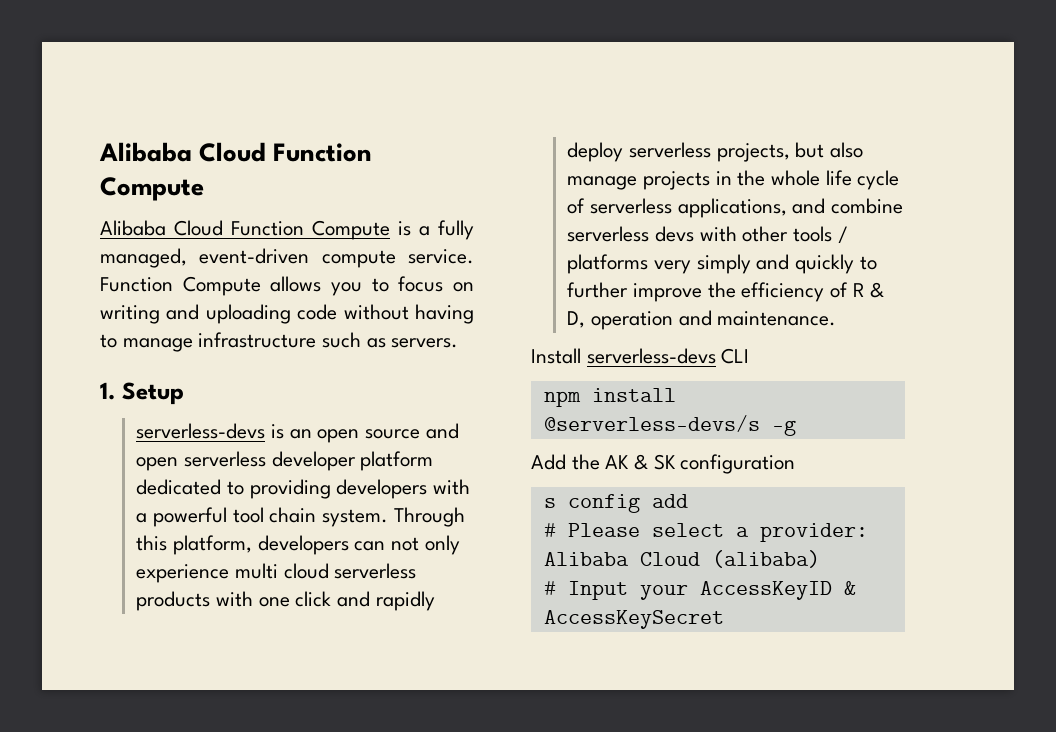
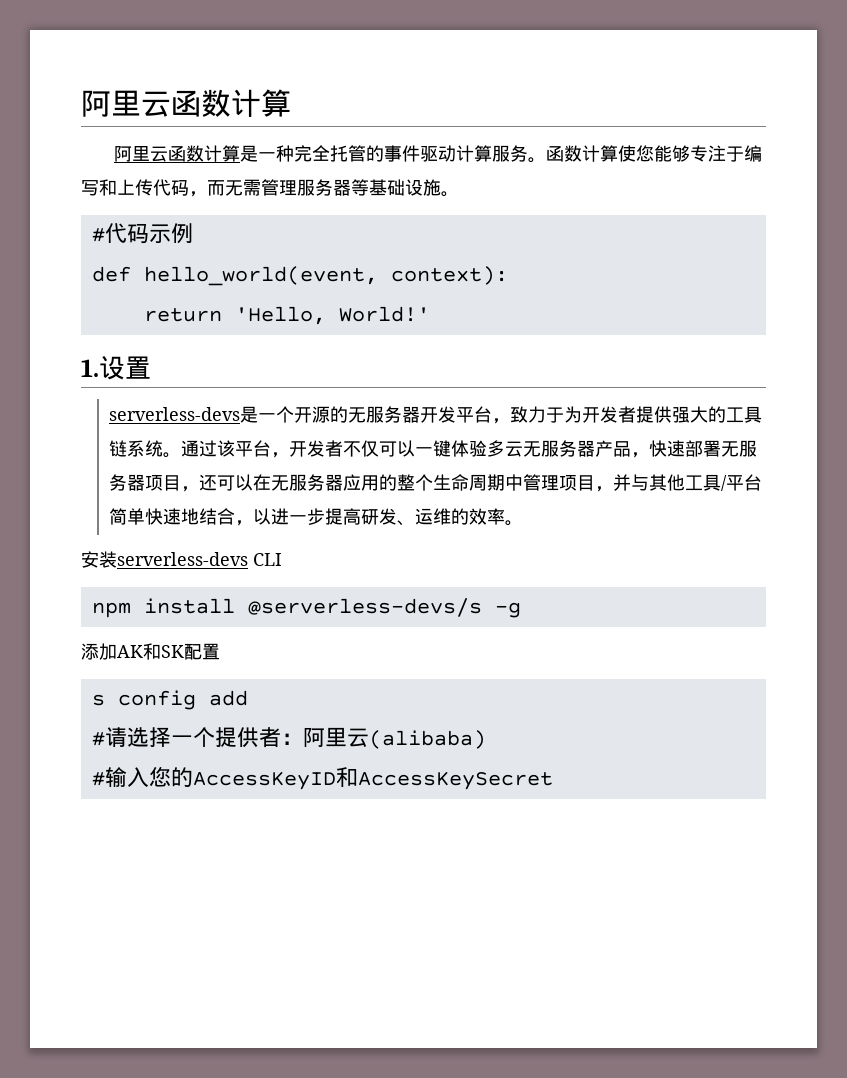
[99,142,373,162] [100,177,204,201] [100,220,474,240] [100,248,474,268] [100,276,475,296] [100,304,474,324] [100,332,459,352] Alibaba Cloud Function Compute // Alibaba Cloud Function Compute is a fully managed, event-driven compute service. Function Compute allows you to focus on writing and uploading code without having to manage infrastructure such as servers. -> [81,89,291,117] [114,145,763,163] [81,179,459,197] [91,223,193,244] [91,266,508,286] [143,306,430,325] 阿里云函数计算 // 阿里云函数计算是一种完全托管的事件驱动计算服务。函数计算使您能够专注于编写和上传代码，而无需管理服务器等基础设施。 // #代码示例 // def hello_world(event, context): // return 'Hello, World!'
[121,382,184,405] [136,423,459,443] [136,451,434,471] [136,479,471,499] [136,507,465,527] [136,535,460,555] [136,563,417,583] [136,591,435,611] [567,142,864,162] [567,170,900,190] [567,198,904,218] [567,226,848,244] [567,254,877,274] [567,282,885,302] [567,310,837,330] [531,348,581,364] Setup // serverless-devs is an open source and open serverless developer platform dedicated to providing developers with a powerful tool chain system. Through this platform, developers can not only experience multi cloud serverless products with one click and rapidly deploy serverless projects, but also manage projects in the whole life cycle of serverless applications, and combine serverless devs with other tools / platforms very simply and quickly to further improve the efficiency of R & D, operation and maintenance. // Install -> [99,355,151,380] [109,406,763,424] [109,440,758,458] [109,474,763,492] [109,508,524,526] [81,551,117,568] 设置 // serverless-devs是一个开源的无服务器开发平台，致力于为开发者提供强大的工具链系统。通过该平台，开发者不仅可以一键体验多云无服务器产品，快速部署无服务器项目，还可以在无服务器应用的整个生命周期中管理项目，并与其他工具/平台简单快速地结合，以进一步提高研发、运维的效率。 // 安装
[531,454,796,474] [543,494,688,513] [543,523,868,542] [543,550,820,568] [543,581,856,600] Add the AK & SK configuration // s config add // # Please select a provider: Alibaba Cloud (alibaba) // # Input your AccessKeyID & -> [81,643,220,660] [91,690,248,710] [91,727,486,749] [91,766,358,790] 添加AK和SK配置 // s config add // #请选择一个提供者：阿里云(alibaba) // #输入您的AccessKeyID和

